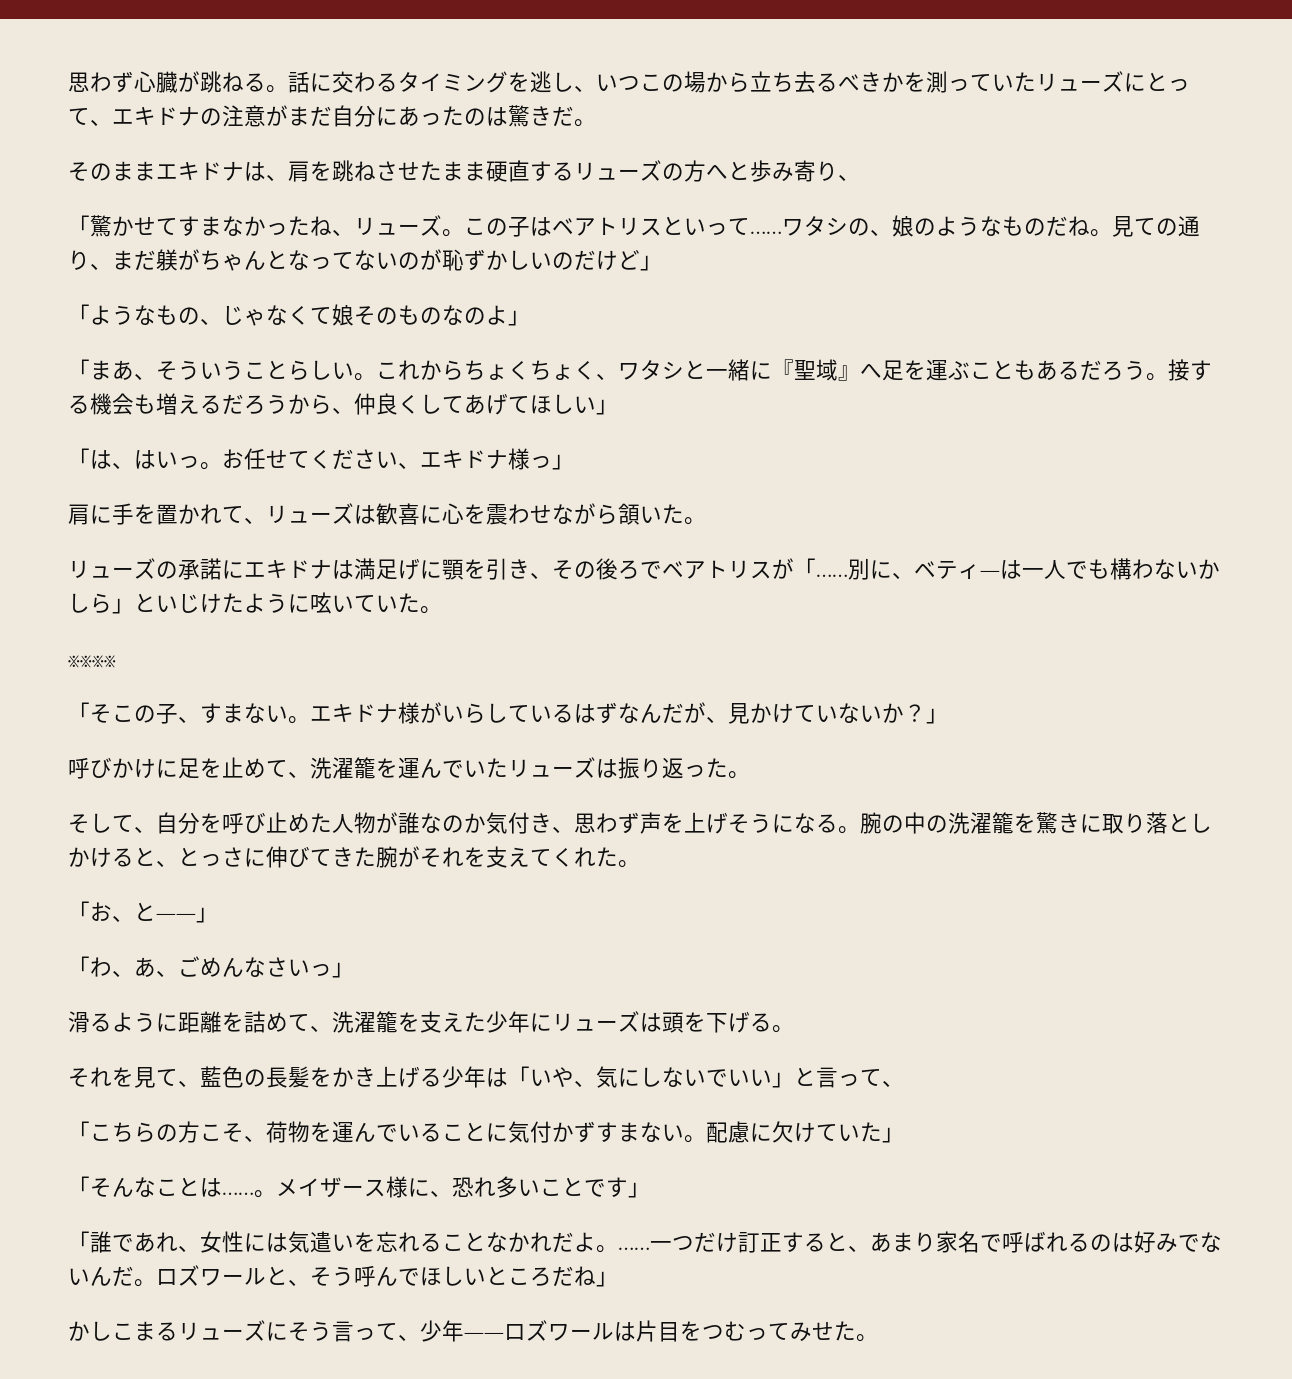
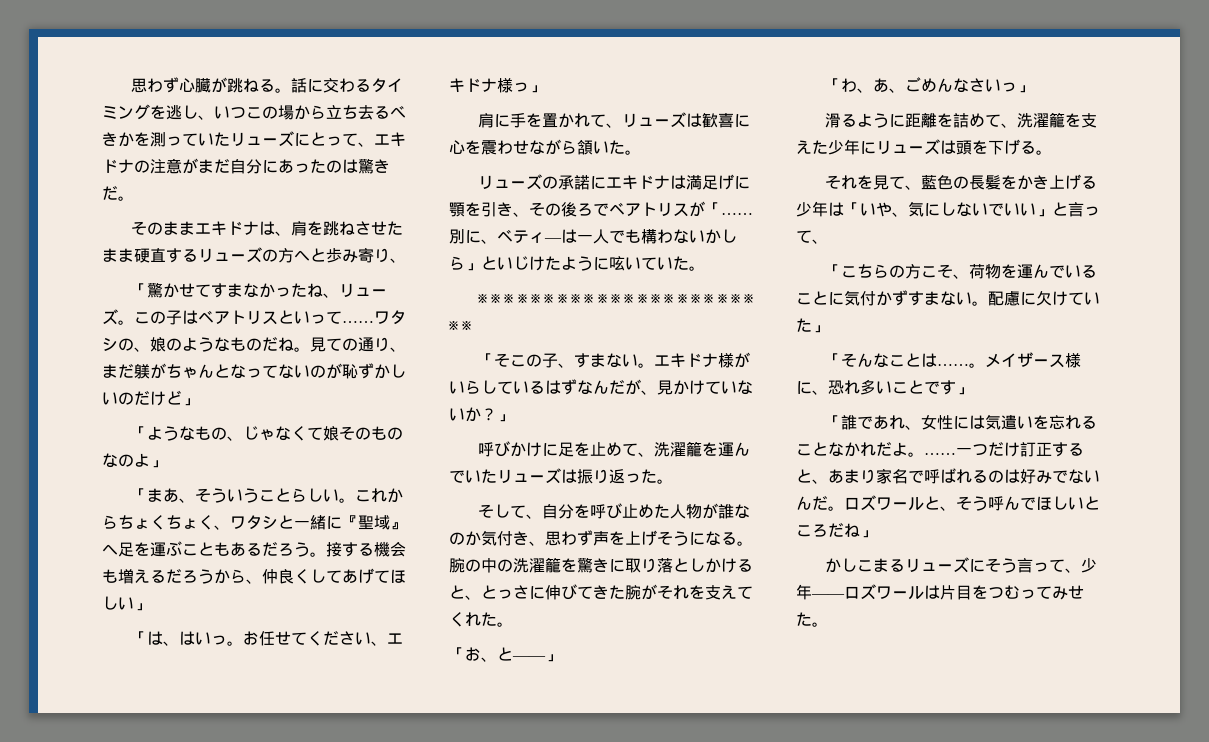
[68,655,116,668] ※※※※ -> [477,294,754,304] [449,321,472,331] ※ ※ ※ ※ ※ ※ ※ ※ ※ ※ ※ ※ ※ ※ ※ ※ ※ ※ ※ ※ ※ ※ ※

